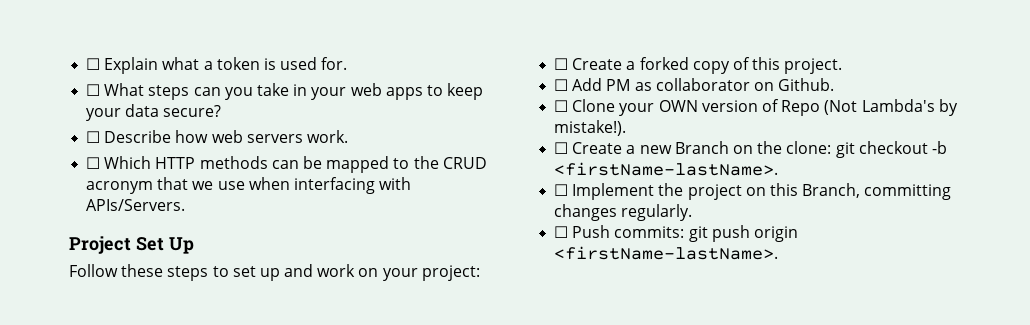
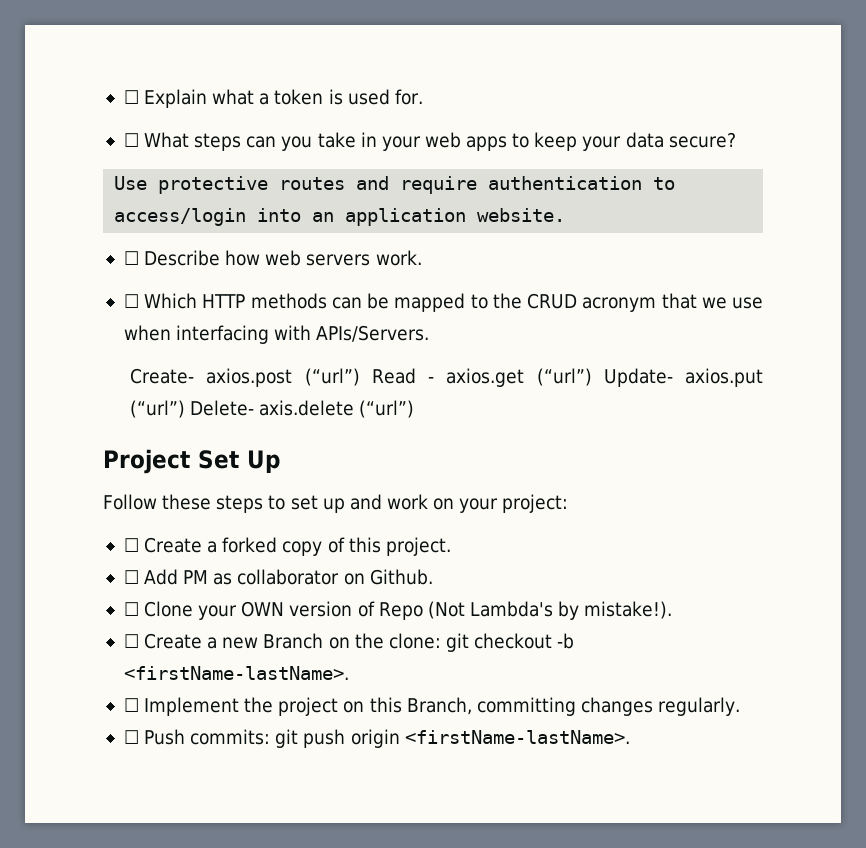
(222, 111) none -> [114,176,676,194] [114,208,566,226] // Use protective routes and require authentication to access/login into an application website.
(186, 205) none -> [130,368,764,387] [130,400,415,418] // Create- axios.post (“url”) Read - axios.get (“url”) Update- axios.put (“url”) Delete- axis.delete (“url”)

